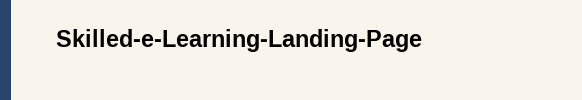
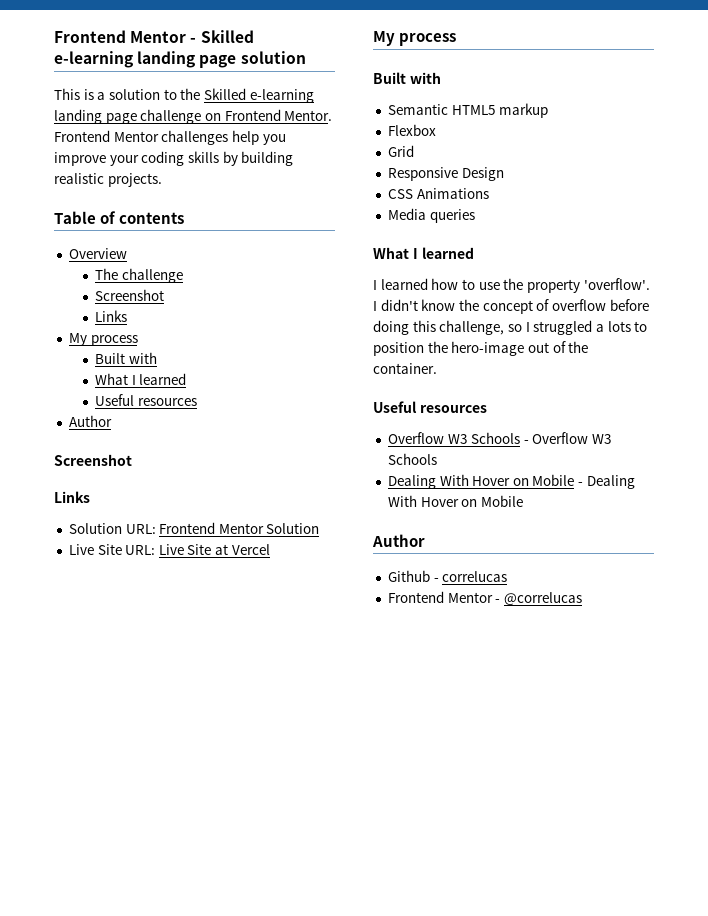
[56,29,422,52] Skilled-e-Learning-Landing-Page -> [54,30,254,43] [54,51,306,68] [54,88,314,103] [54,109,333,124] [54,130,286,145] [54,151,294,166] [54,173,162,187] [54,211,185,224] [68,248,127,259] [94,268,183,283] [94,289,164,301] [94,310,127,322] [68,333,138,346] [94,352,157,364] [94,373,187,385] [94,394,197,406] [68,415,112,427] [54,454,132,466] [54,491,90,503] [68,522,320,534] [68,544,270,555] [373,31,457,46] [373,72,441,84] [387,103,549,118] [387,124,436,136] [387,145,414,157] [387,167,504,181] [387,188,489,199] [387,208,475,223] [373,247,474,259] [373,278,650,293] [373,299,649,314] [373,320,648,335] [373,341,589,356] [373,363,437,374] [373,401,487,413] [387,432,613,444] [387,453,437,465] [387,474,635,489] [387,495,523,507] [372,534,425,547] [387,570,508,582] [387,591,582,605] Frontend Mentor - Skilled e-learning landing page solution // This is a solution to the Skilled e-learning landing page challenge on Frontend Mentor. Frontend Mentor challenges help you improve your coding skills by building realistic projects. // Table of contents // Overview // The challenge // Screenshot // Links // My process // Built with // What I learned // Useful resources // Author // Screenshot // Links // Solution URL: Frontend Mentor Solution // Live Site URL: Live Site at Vercel // My process // Built with // Semantic HTML5 markup // Flexbox // Grid // Responsive Design // CSS Animations // Media queries // What I learned // I learned how to use the property 'overflow'. I didn't know the concept of overflow before doing this challenge, so I struggled a lots to position the hero-image out of the container. // Useful resources // Overflow W3 Schools - Overflow W3 Schools // Dealing With Hover on Mobile - Dealing With Hover on Mobile // Author // Github - correlucas // Frontend Mentor - @correlucas

